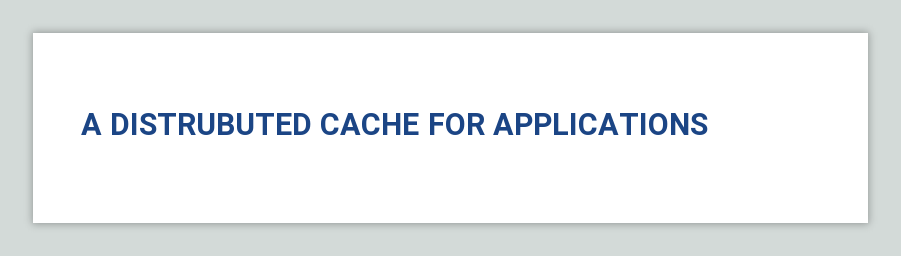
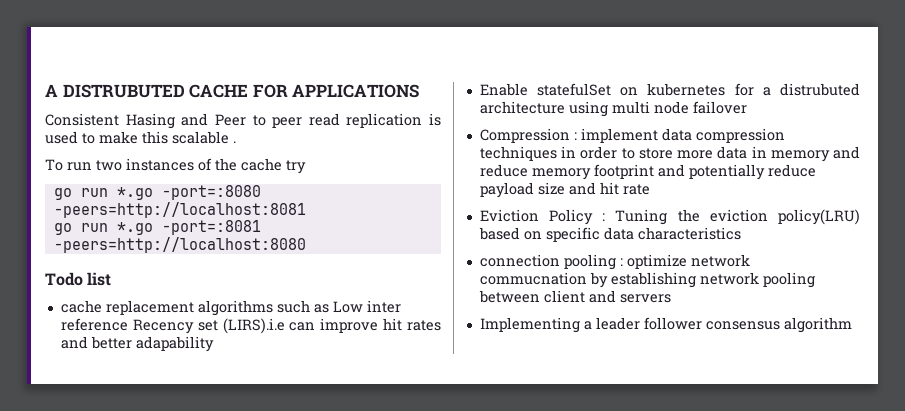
(708, 124) none -> [45,113,441,129] [45,131,236,144] [45,158,306,174] [53,185,261,200] [53,202,306,218] [53,220,261,235] [53,237,306,253] [45,272,112,286] [60,300,401,316] [60,318,441,334] [60,336,214,352] [479,83,860,96] [479,101,747,117] [479,128,785,143] [479,146,860,162] [479,164,816,180] [479,182,650,198] [479,209,860,225] [478,227,741,242] [479,254,750,270] [479,272,815,288] [478,290,671,303] [479,317,852,333] // Consistent Hasing and Peer to peer read replication is used to make this scalable . // To run two instances of the cache try // go run *.go -port=:8080 -peers=http://localhost:8081 // go run *.go -port=:8081 -peers=http://localhost:8080 // Todo list // cache replacement algorithms such as Low inter reference Recency set (LIRS).i.e can improve hit rates and better adapability // Enable statefulSet on kubernetes for a distrubuted architecture using multi node failover // Compression : implement data compression techniques in order to store more data in memory and reduce memory footprint and potentially reduce payload size and hit rate // Eviction Policy : Tuning the eviction policy(LRU) based on specific data characteristics // connection pooling : optimize network commucnation by establishing network pooling between client and servers // Implementing a leader follower consensus algorithm

